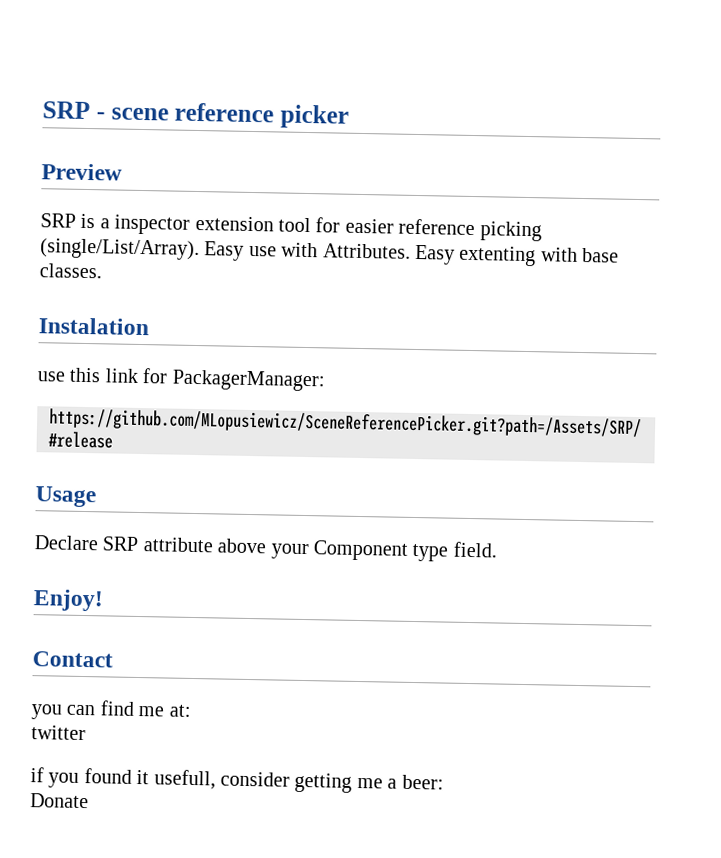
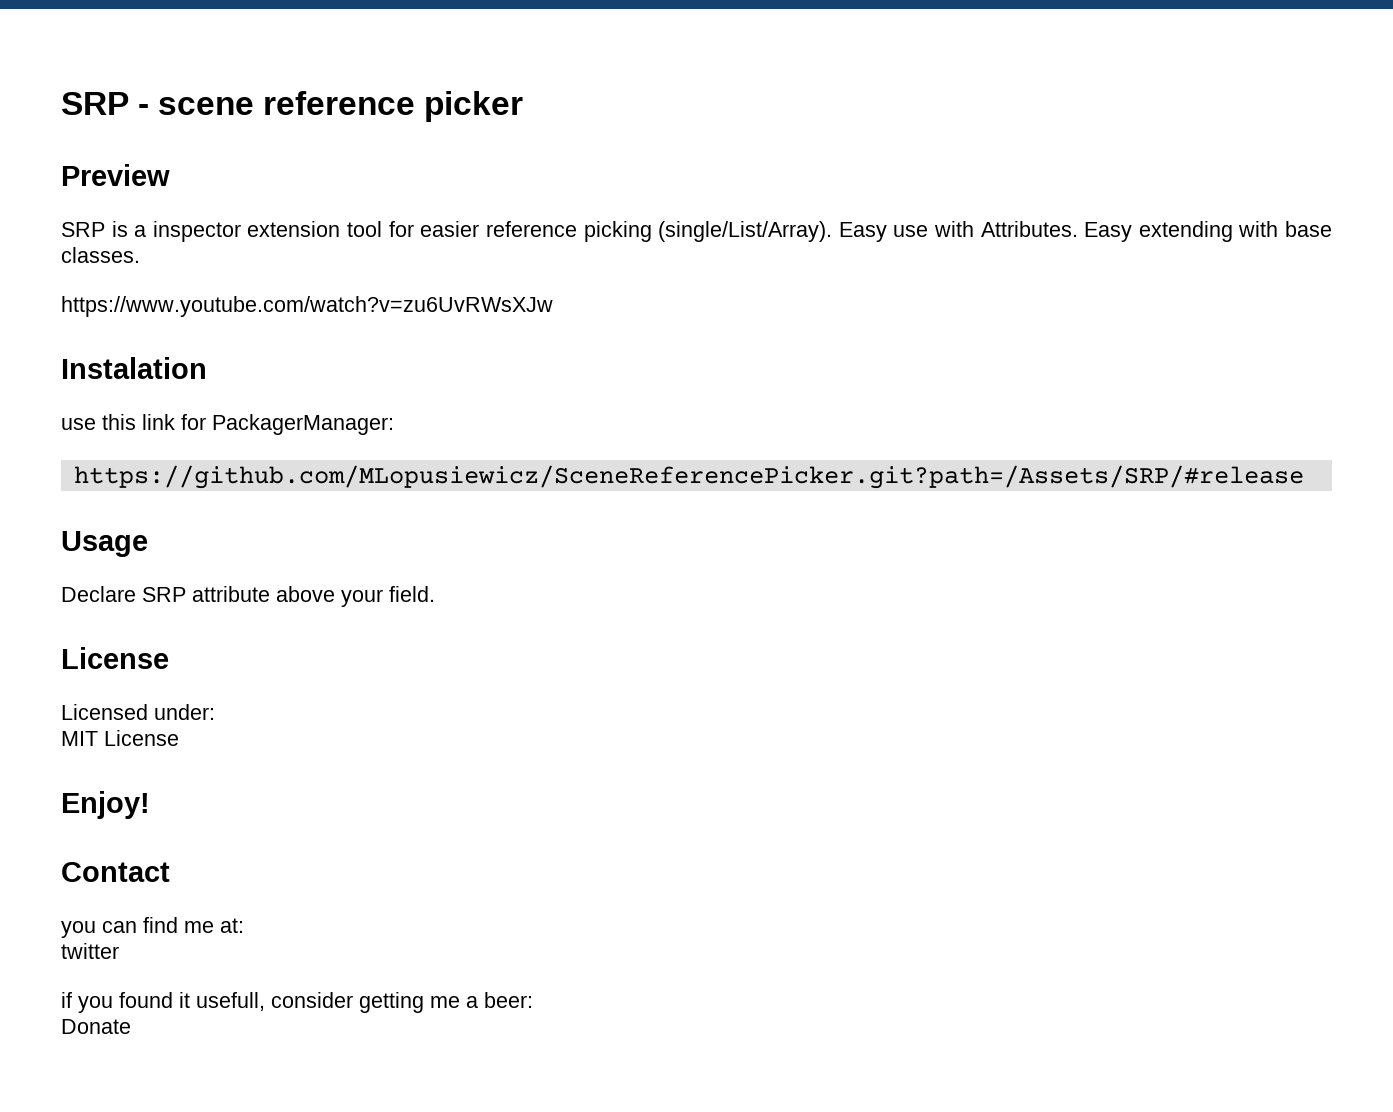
[458,245,537,267] extenting -> [1138,221,1233,242] extending
(102, 271) none -> [61,296,553,317] // https://www.youtube.com/watch?v=zu6UvRWsXJw
[313,540,449,562] Component type -> (383, 598) none
(497, 549) none -> [61,647,169,669] [61,704,215,720] [61,730,179,746] // License // Licensed under: // MIT License

